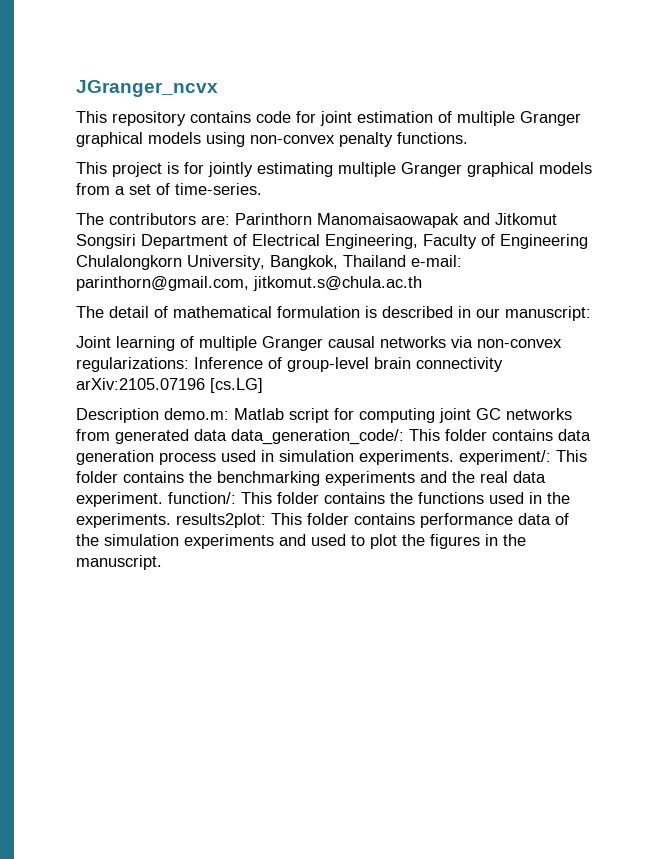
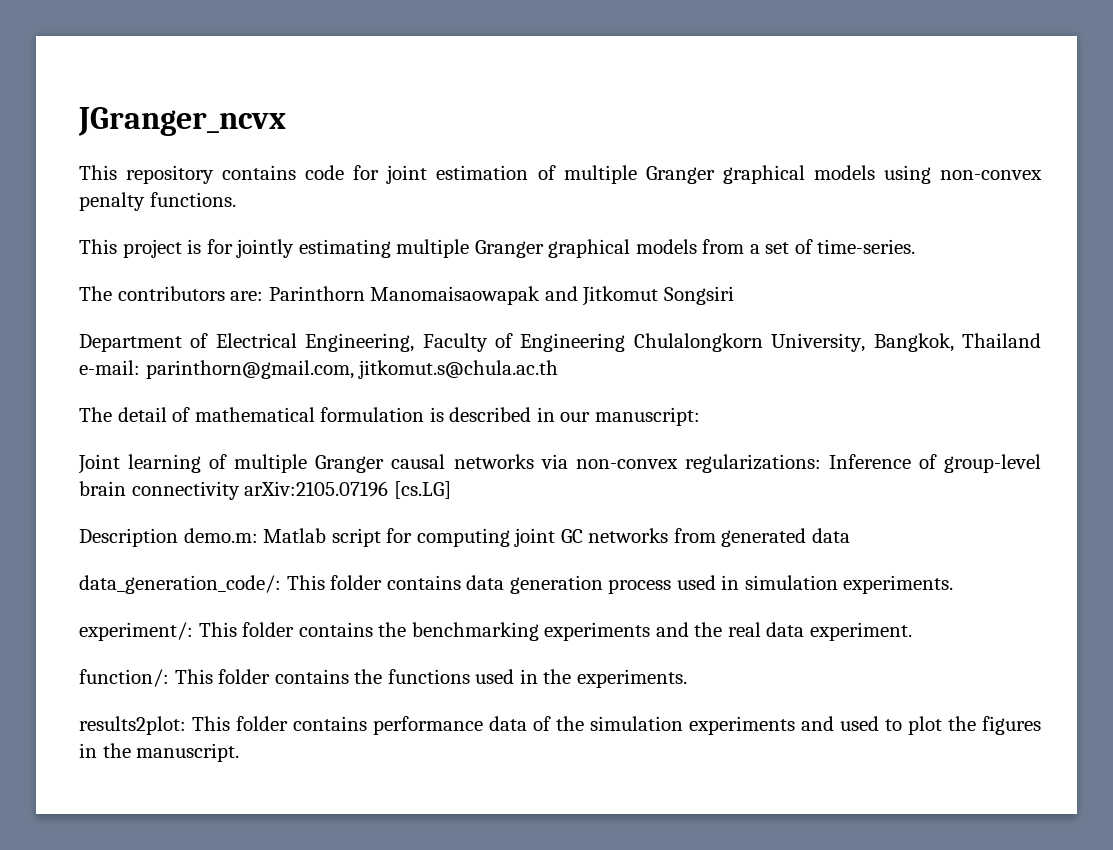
(136, 241) none -> (734, 295) //
(227, 435) none -> (850, 535) //
(454, 457) none -> (954, 584) //
(163, 499) none -> (912, 631) //
(171, 520) none -> (687, 678) //

